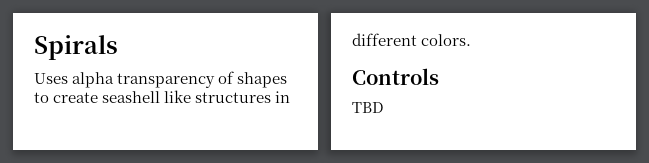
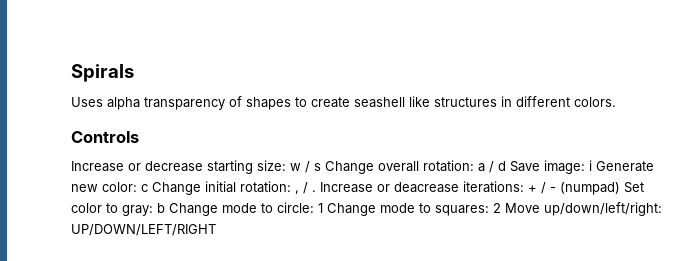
[352,102,384,113] TBD -> [71,160,654,174] [71,181,644,195] [71,202,662,216] [71,224,216,236] Increase or decrease starting size: w / s Change overall rotation: a / d Save image: i Generate new color: c Change initial rotation: , / . Increase or deacrease iterations: + / - (numpad) Set color to gray: b Change mode to circle: 1 Change mode to squares: 2 Move up/down/left/right: UP/DOWN/LEFT/RIGHT

